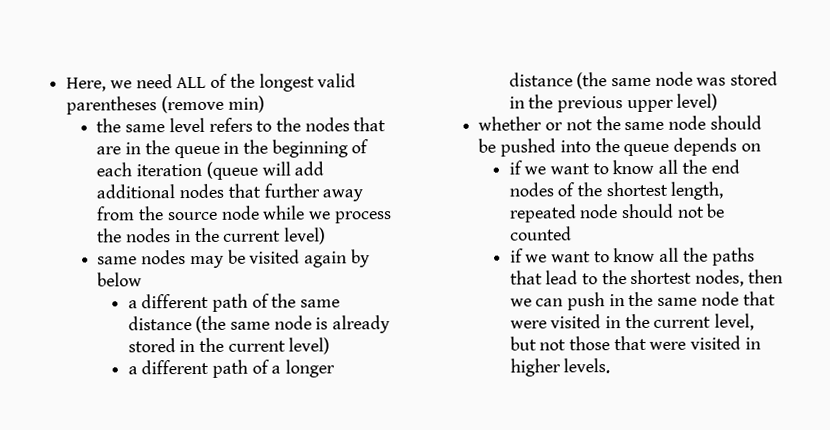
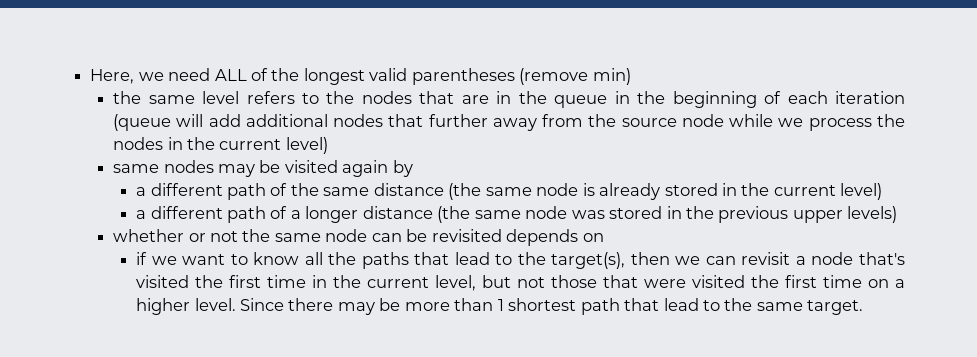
[97,272,143,287] below -> (413, 168) none
[676,93,719,111] level) -> [847,206,898,223] levels)
[709,115,762,130] [478,137,761,157] [508,159,740,175] [508,181,724,200] [508,203,726,223] [509,226,572,241] should be pushed into the queue depends on // if we want to know all the end nodes of the shortest length, repeated node should not be counted -> [371,229,604,246] can be revisited depends on
[630,269,745,287] shortest nodes, -> [551,252,626,269] target(s),
[566,291,776,311] [509,314,602,329] push in the same node that were visited -> [741,252,905,265] [136,275,307,288] revisit a node that's visited the first time
[744,337,761,350] [509,358,611,377] in higher levels. -> [751,275,905,288] [136,298,864,315] the first time on a higher level. Since there may be more than 1 shortest path that lead to the same target.

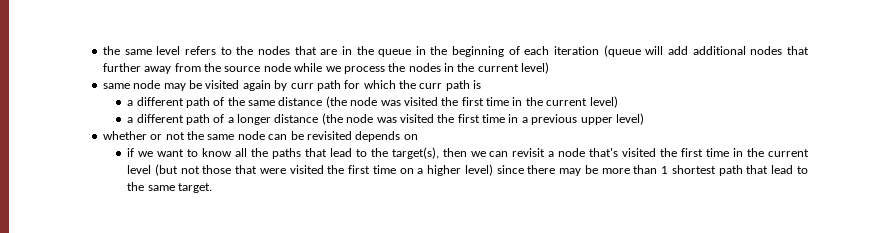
[90,68,631,85] Here, we need ALL of the longest valid parentheses (remove min) // -> (102, 50) none
[163,160,214,173] nodes -> [133,80,161,89] node
(413, 168) none -> [290,80,482,91] curr path for which the curr path is
[485,183,718,200] same node is already stored -> [350,97,510,106] node was visited the first time
[474,206,714,219] same node was stored in the -> [346,114,528,123] node was visited the first time in a
[847,206,898,223] levels) -> [615,113,644,125] level)
[435,275,512,291] level, but -> [127,164,178,176] level (but
[194,298,284,311] level. Since -> [464,164,524,176] level) since

